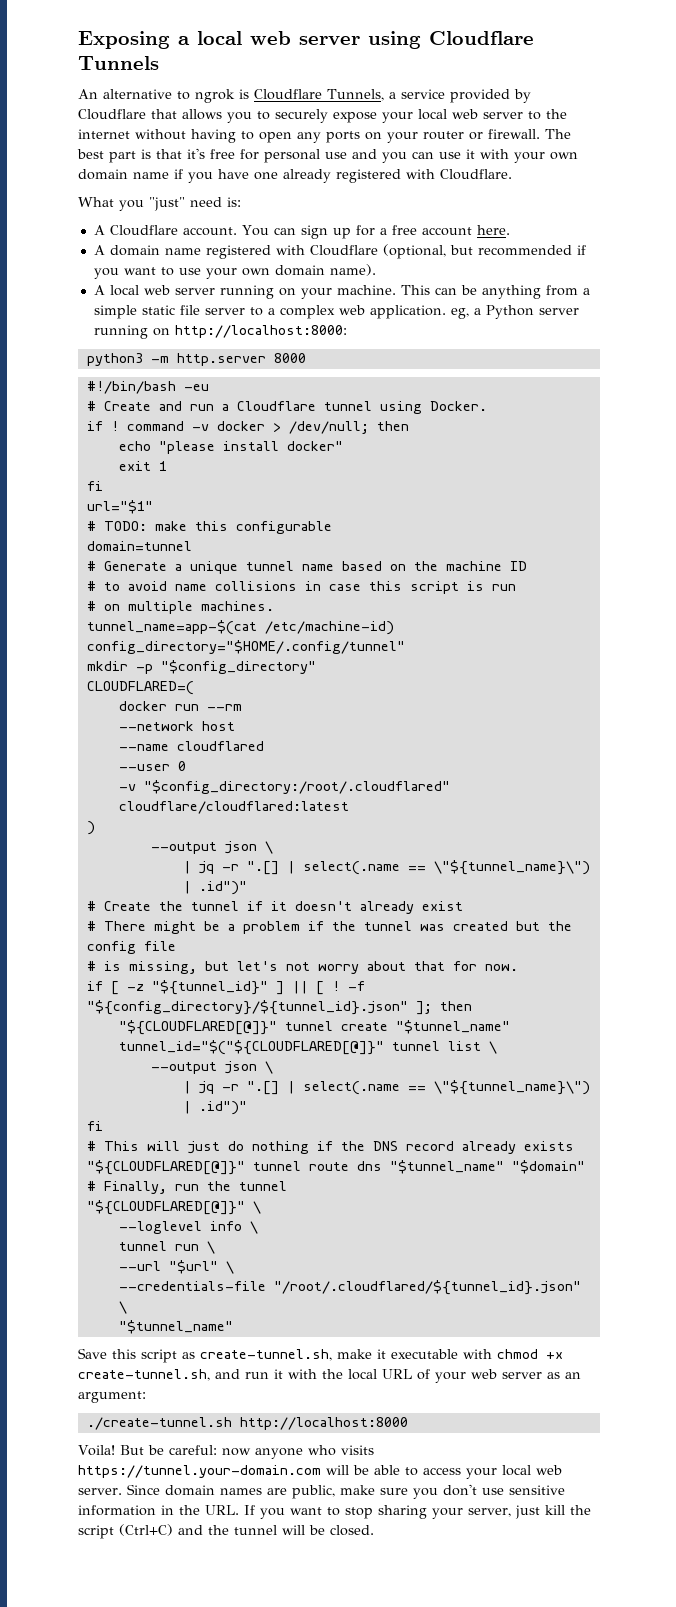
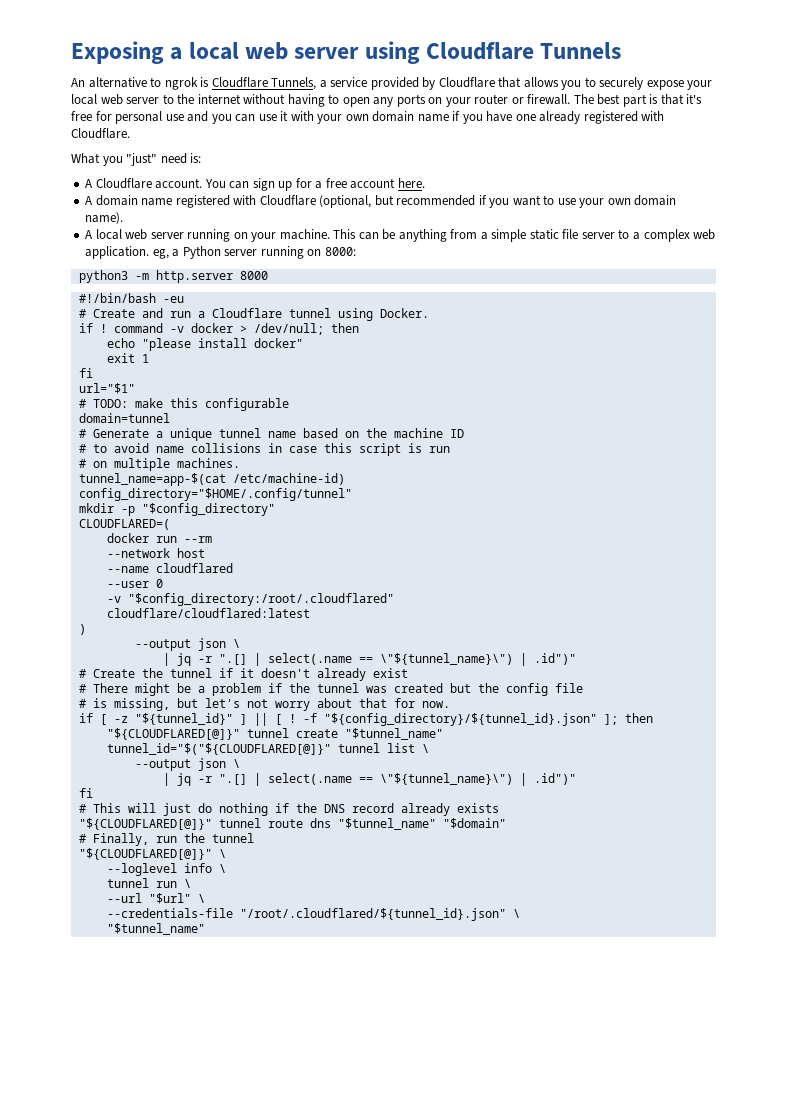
[174,325,347,338] http://localhost:8000: -> [324,247,356,256] 8000:
[78,1348,563,1363] [78,1369,581,1383] [78,1391,146,1403] [86,1417,408,1430] [78,1445,374,1459] [78,1465,562,1479] [78,1484,565,1499] [78,1505,591,1519] [78,1524,374,1539] // Save this script as create-tunnel.sh, make it executable with chmod +x create-tunnel.sh, and run it with the local URL of your web server as an argument: // ./create-tunnel.sh http://localhost:8000 // Voila! But be careful: now anyone who visits https://tunnel.your-domain.com will be able to access your local web server. Since domain names are public, make sure you don't use sensitive information in the URL. If you want to stop sharing your server, just kill the script (Ctrl+C) and the tunnel will be closed. -> (205, 929) none

